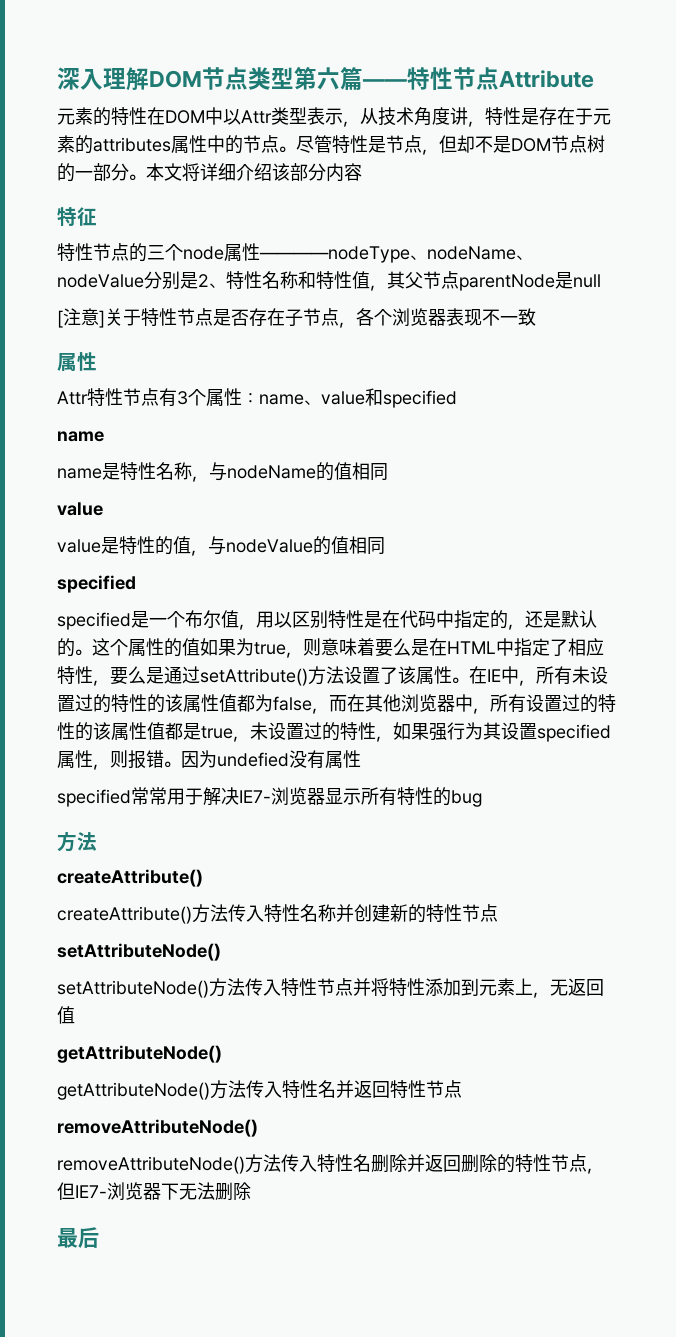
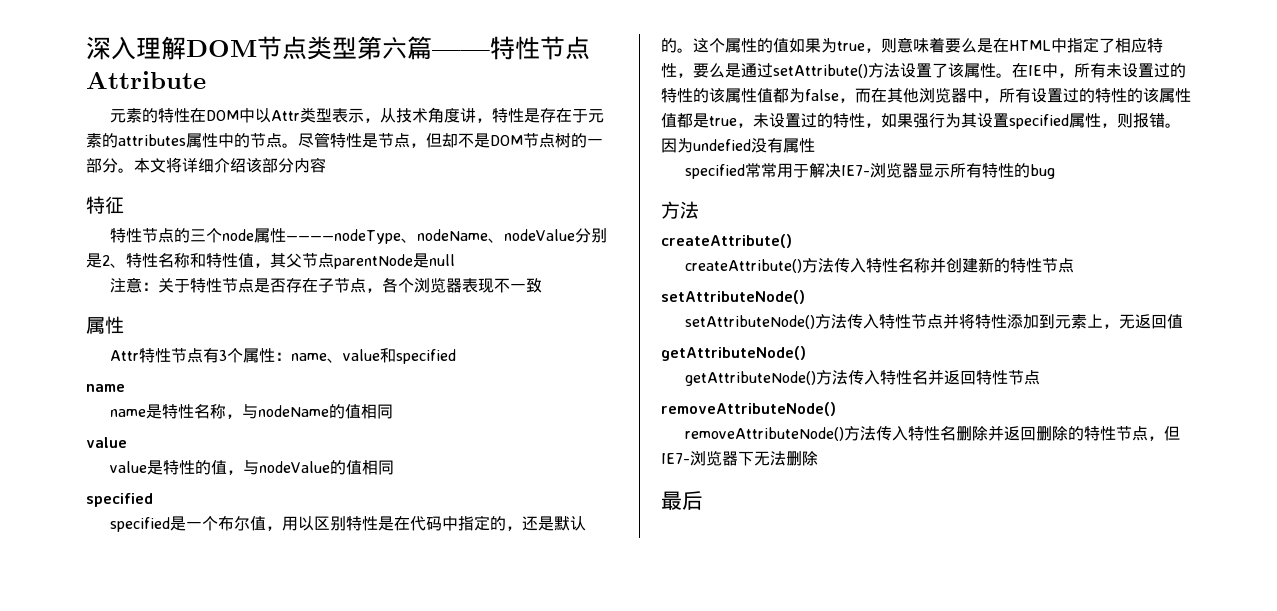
[57,308,105,328] [注意] -> [109,277,158,293] 注意：

